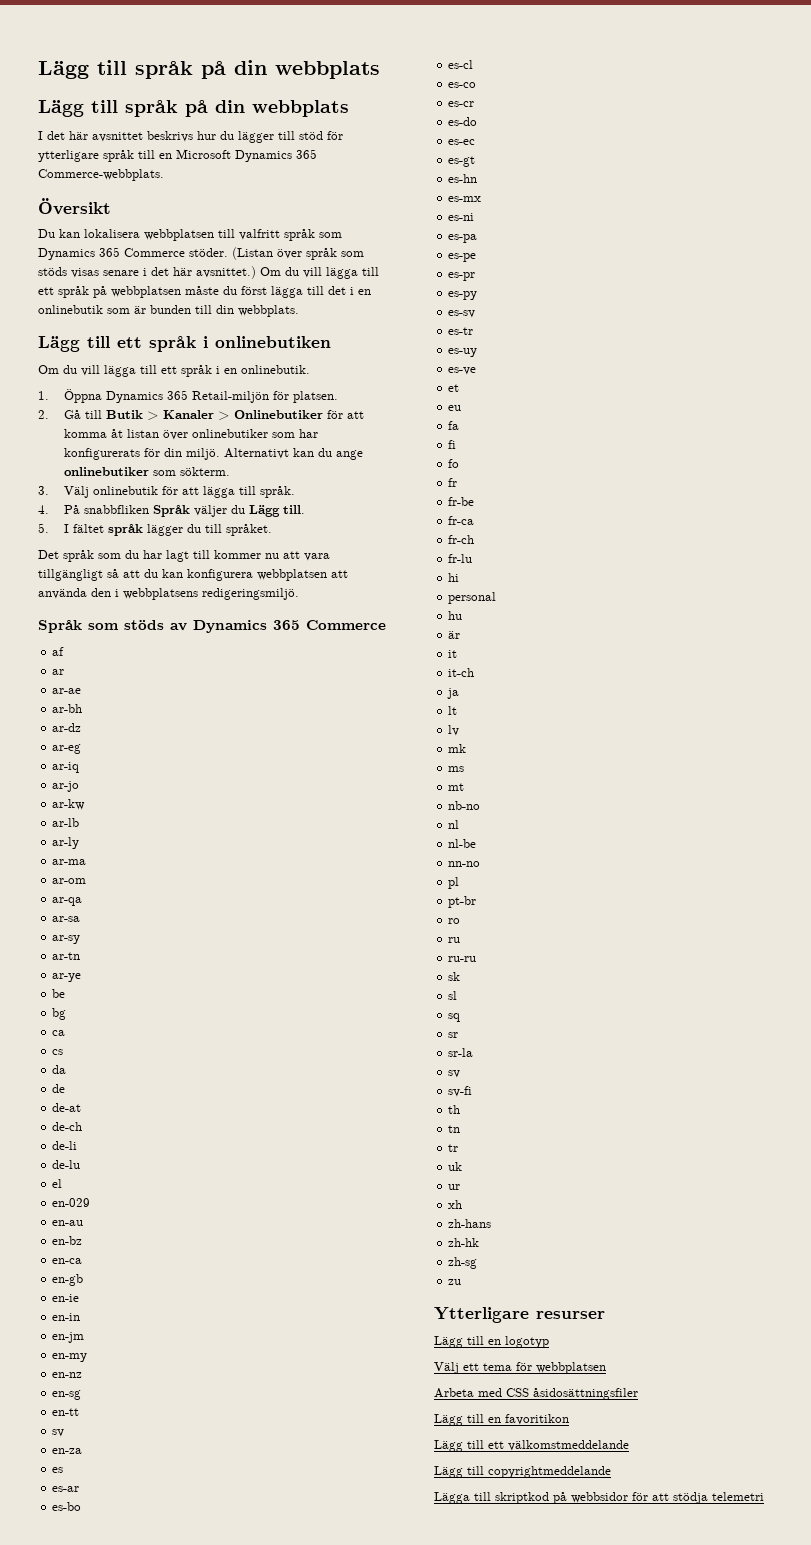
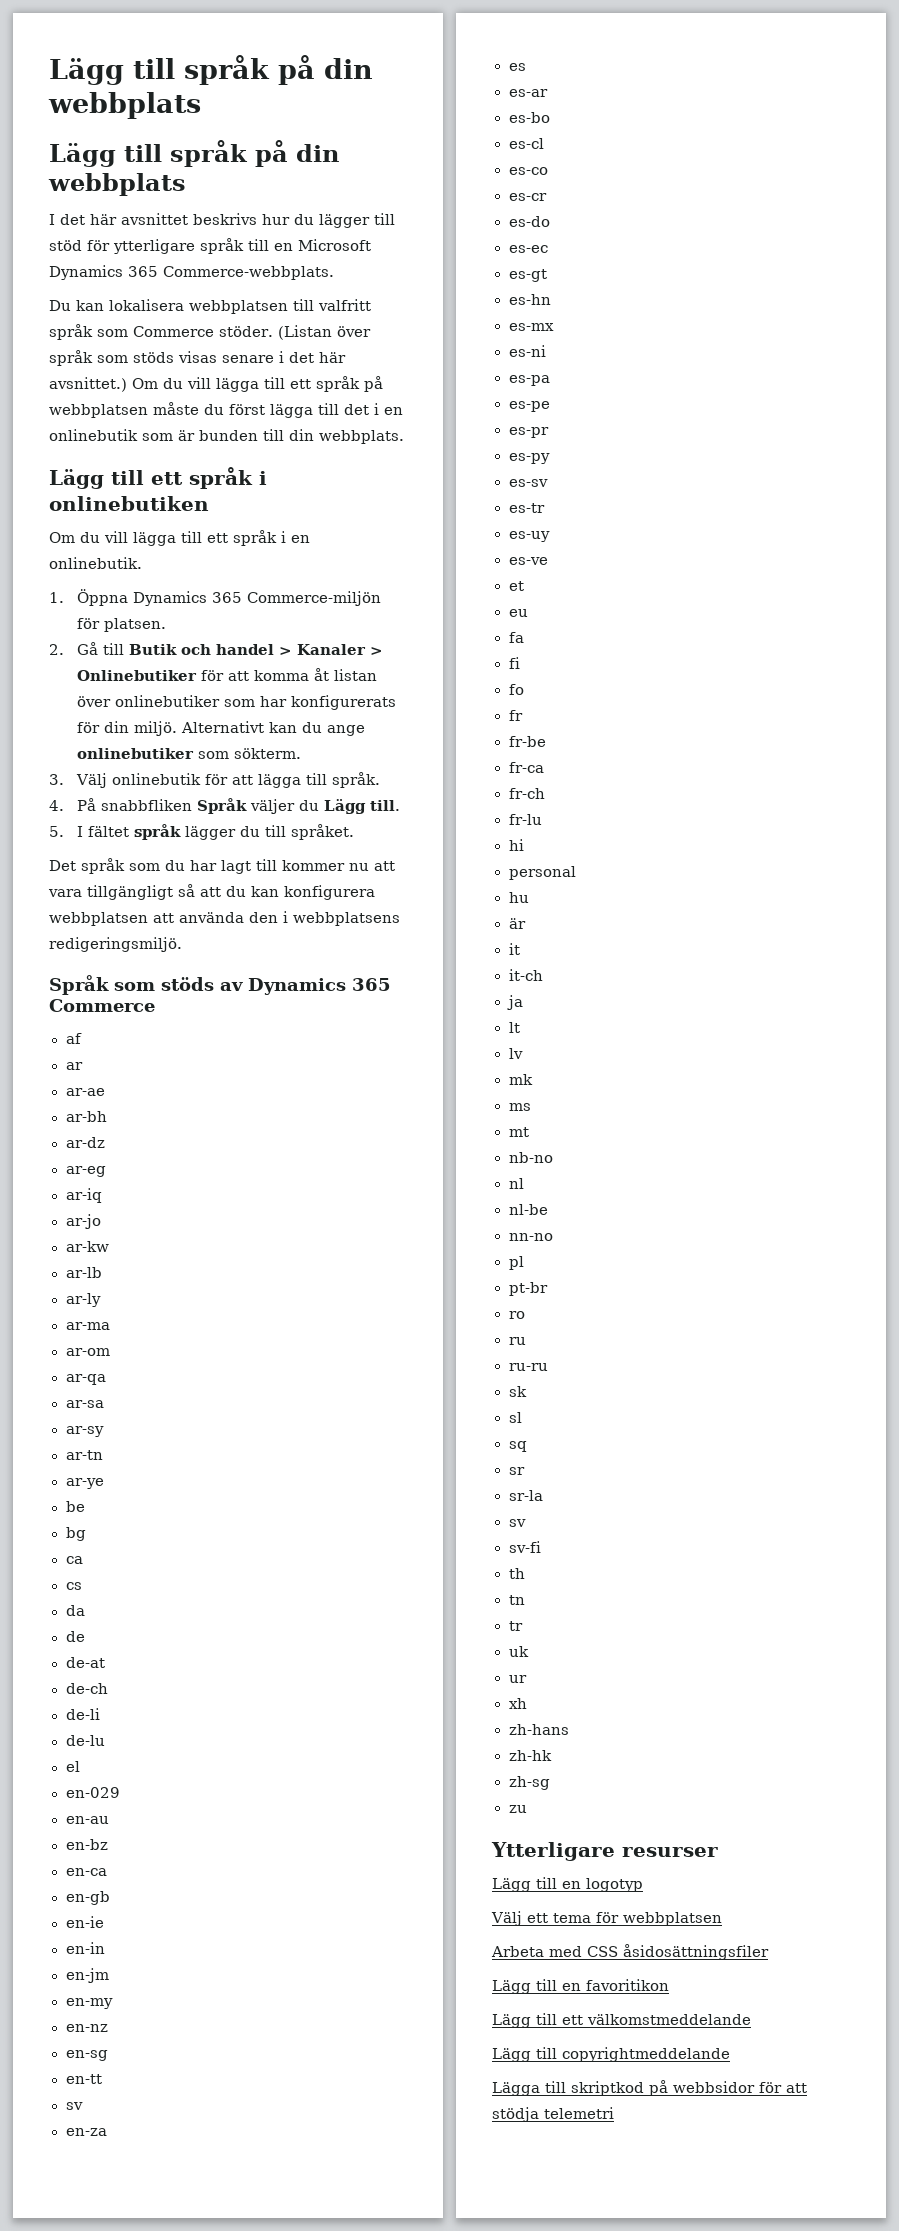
[38,198,111,215] // Översikt -> (334, 273) none
[38,247,120,260] Dynamics 365 -> (128, 333) none
[191,391,269,403] Retail-miljön -> [247,591,382,606] Commerce-miljön
(143, 414) none -> [181,644,275,655] och handel

